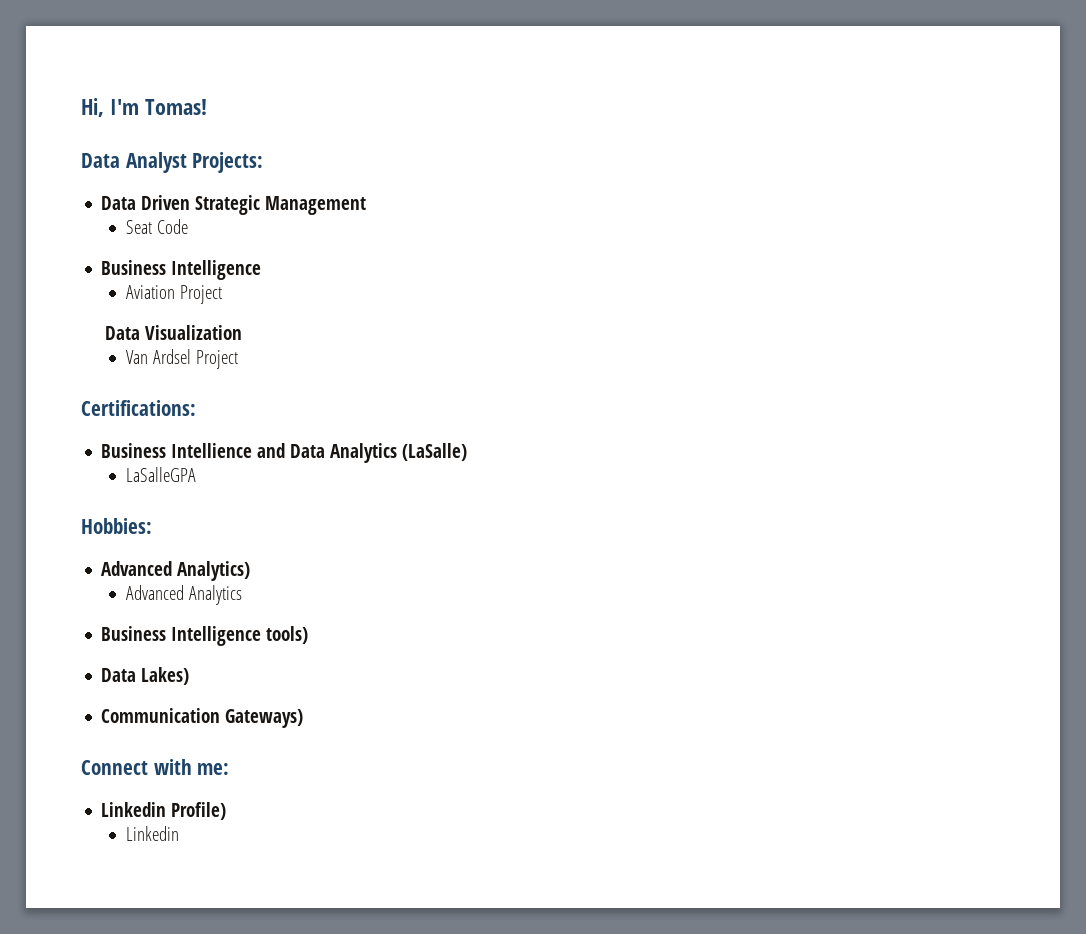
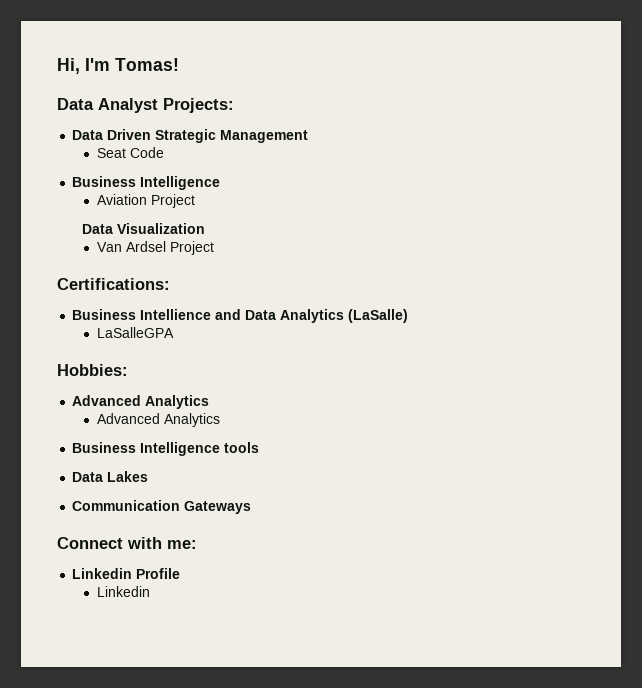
[177,561,251,581] Analytics) -> [145,395,210,409] Analytics
[266,626,309,644] [101,667,190,685] tools) // Data Lakes) -> [224,442,260,453] [72,471,149,482] tools // Data Lakes
[225,709,304,728] Gateways) -> [184,501,252,514] Gateways
[171,802,227,820] Profile) -> [136,568,181,579] Profile

